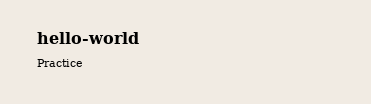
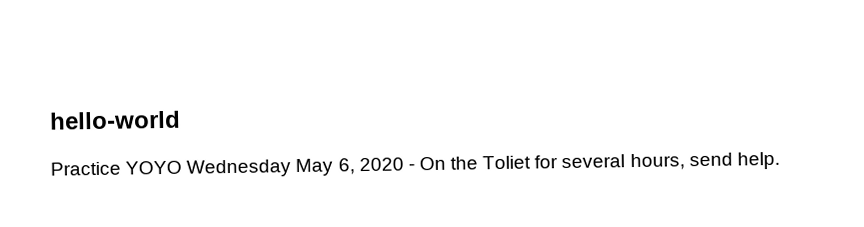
(83, 63) none -> [125,151,780,178] YOYO Wednesday May 6, 2020 - On the Toliet for several hours, send help.

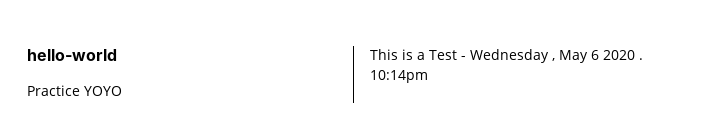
[186,151,780,178] Wednesday May 6, 2020 - On the Toliet for several hours, send help. -> [370,49,643,63] [370,70,428,83] // This is a Test - Wednesday , May 6 2020 . 10:14pm

